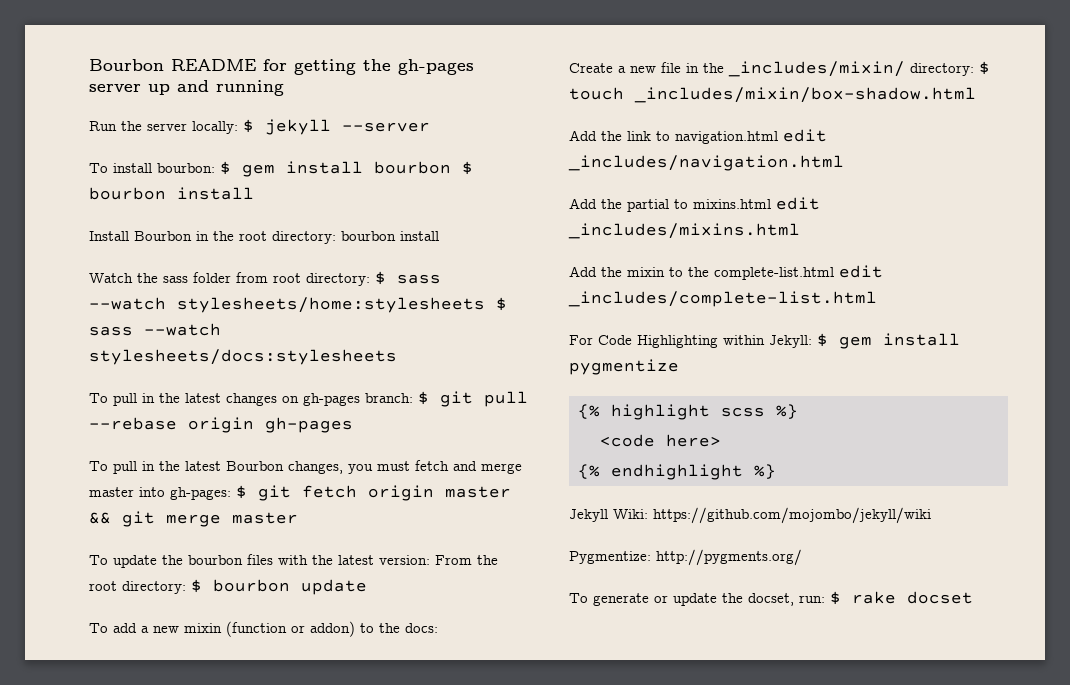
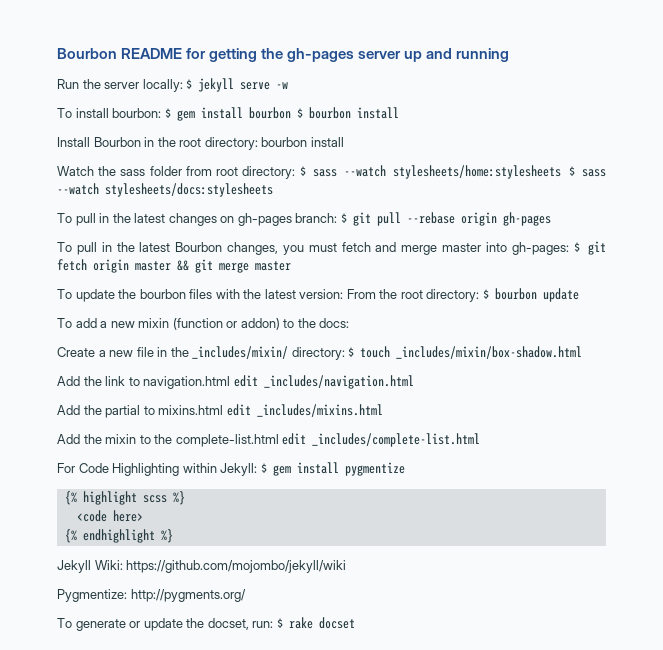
[342,122,430,132] --server -> [240,82,289,90] serve -w

